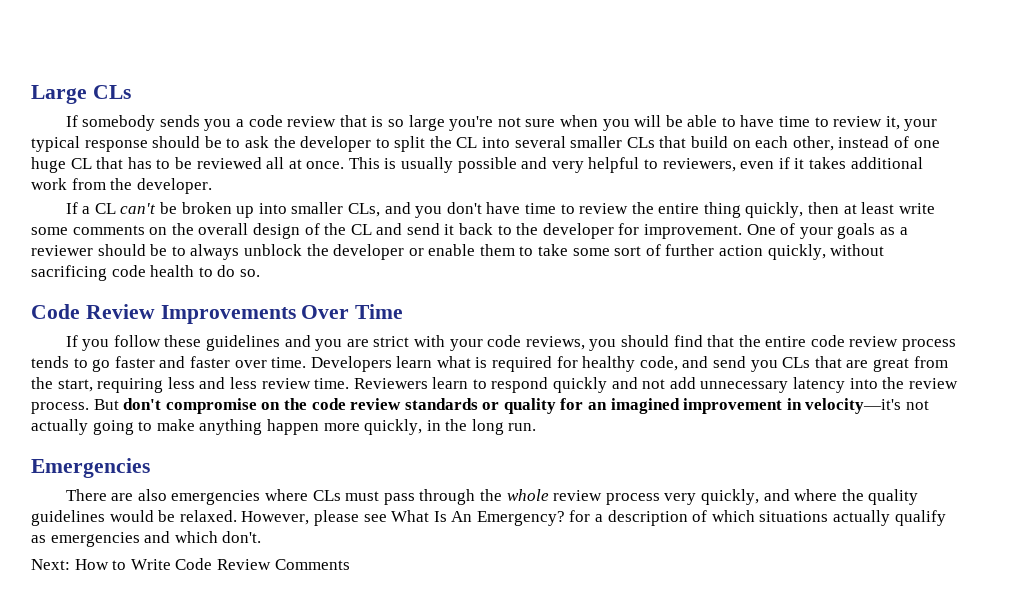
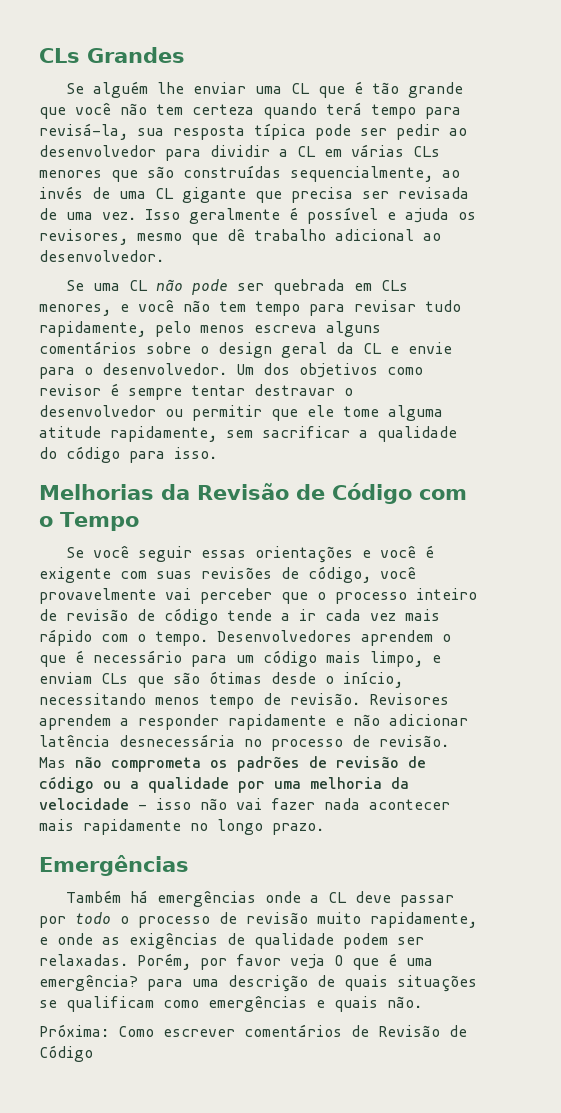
[31,85,131,104] [65,115,938,131] [31,136,940,152] [31,157,923,173] [31,178,212,194] [65,202,935,218] [31,223,908,239] [31,244,885,260] [31,265,260,281] [31,304,404,324] [65,335,957,351] [31,356,948,372] [31,377,958,393] [31,398,930,414] [31,419,537,435] [31,458,150,478] [65,489,919,505] [31,510,946,526] [31,531,262,547] [31,558,350,570] Large CLs // If somebody sends you a code review that is so large you're not sure when you will be able to have time to review it, your typical response should be to ask the developer to split the CL into several smaller CLs that build on each other, instead of one huge CL that has to be reviewed all at once. This is usually possible and very helpful to reviewers, even if it takes additional work from the developer. // If a CL can't be broken up into smaller CLs, and you don't have time to review the entire thing quickly, then at least write some comments on the overall design of the CL and send it back to the developer for improvement. One of your goals as a reviewer should be to always unblock the developer or enable them to take some sort of further action quickly, without sacrificing code health to do so. // Code Review Improvements Over Time // If you follow these guidelines and you are strict with your code reviews, you should find that the entire code review process tends to go faster and faster over time. Developers learn what is required for healthy code, and send you CLs that are great from the start, requiring less and less review time. Reviewers learn to respond quickly and not add unnecessary latency into the review process. But don't compromise on the code review standards or quality for an imagined improvement in velocity—it's not actually going to make anything happen more quickly, in the long run. // Emergencies // There are also emergencies where CLs must pass through the whole review process very quickly, and where the quality guidelines would be relaxed. However, please see What Is An Emergency? for a description of which situations actually qualify as emergencies and which don't. // Next: How to Write Code Review Comments -> [39,47,185,63] [65,81,463,98] [39,102,461,119] [39,123,467,140] [39,144,440,161] [39,165,460,182] [39,186,469,203] [39,207,476,224] [39,229,441,245] [39,250,164,262] [65,279,408,295] [39,300,461,316] [39,321,381,337] [39,341,452,358] [39,363,423,379] [39,383,353,400] [39,405,443,421] [39,426,457,442] [39,446,217,463] [39,483,467,504] [39,512,139,531] [65,545,434,563] [39,566,416,583] [39,588,477,604] [39,608,440,625] [39,629,451,646] [39,650,441,667] [39,671,403,688] [39,693,449,709] [39,714,468,730] [39,734,449,751] [39,756,426,772] [39,776,409,793] [39,798,450,810] [39,819,324,835] [39,855,189,876] [65,890,454,907] [39,912,477,928] [39,933,424,949] [39,953,433,970] [39,975,477,992] [39,996,422,1012] [39,1024,467,1037] [39,1045,93,1062] CLs Grandes // Se alguém lhe enviar uma CL que é tão grande que você não tem certeza quando terá tempo para revisá-la, sua resposta típica pode ser pedir ao desenvolvedor para dividir a CL em várias CLs menores que são construídas sequencialmente, ao invés de uma CL gigante que precisa ser revisada de uma vez. Isso geralmente é possível e ajuda os revisores, mesmo que dê trabalho adicional ao desenvolvedor. // Se uma CL não pode ser quebrada em CLs menores, e você não tem tempo para revisar tudo rapidamente, pelo menos escreva alguns comentários sobre o design geral da CL e envie para o desenvolvedor. Um dos objetivos como revisor é sempre tentar destravar o desenvolvedor ou permitir que ele tome alguma atitude rapidamente, sem sacrificar a qualidade do código para isso. // Melhorias da Revisão de Código com o Tempo // Se você seguir essas orientações e você é exigente com suas revisões de código, você provavelmente vai perceber que o processo inteiro de revisão de código tende a ir cada vez mais rápido com o tempo. Desenvolvedores aprendem o que é necessário para um código mais limpo, e enviam CLs que são ótimas desde o início, necessitando menos tempo de revisão. Revisores aprendem a responder rapidamente e não adicionar latência desnecessária no processo de revisão. Mas não comprometa os padrões de revisão de código ou a qualidade por uma melhoria da velocidade - isso não vai fazer nada acontecer mais rapidamente no longo prazo. // Emergências // Também há emergências onde a CL deve passar por todo o processo de revisão muito rapidamente, e onde as exigências de qualidade podem ser relaxadas. Porém, por favor veja O que é uma emergência? para uma descrição de quais situações se qualificam como emergências e quais não. // Próxima: Como escrever comentários de Revisão de Código

